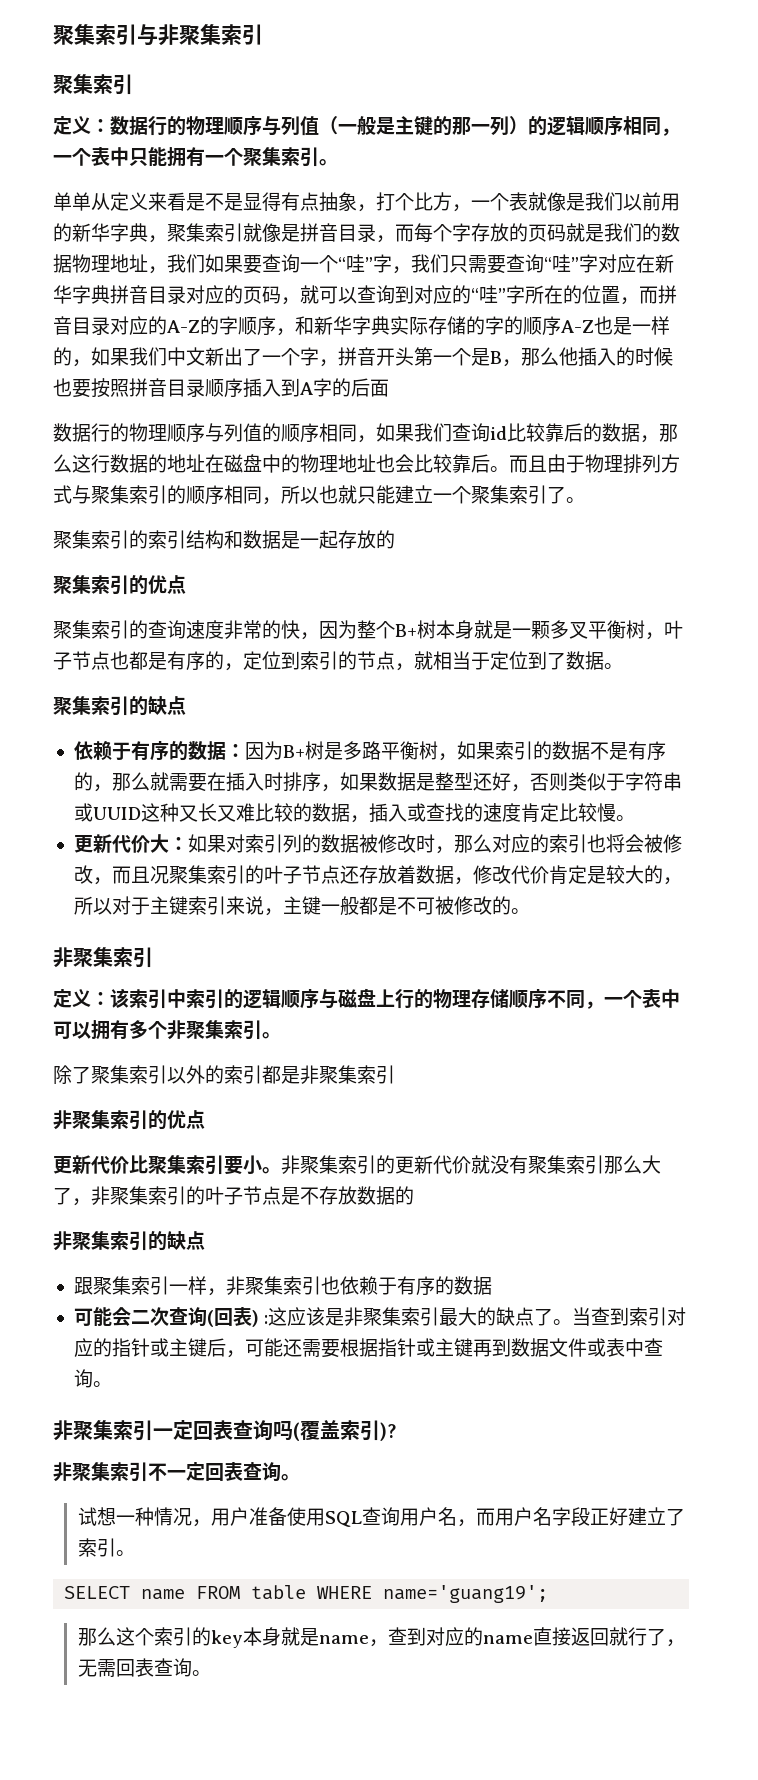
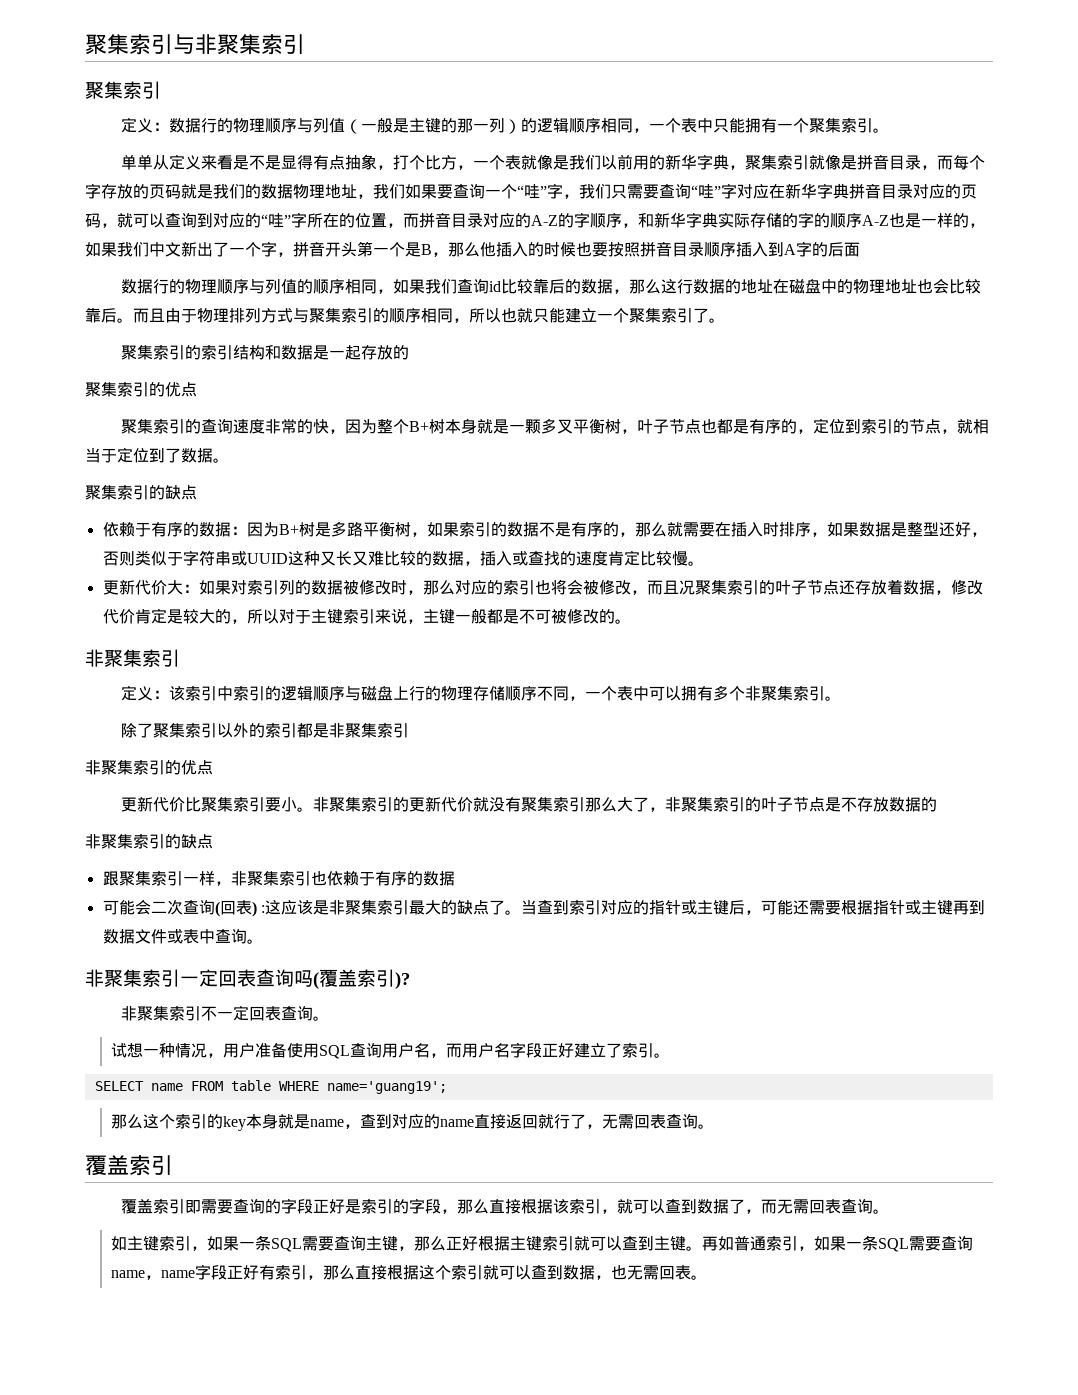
(211, 1673) none -> [85,1155,173,1176] [120,1198,889,1214] [110,1235,973,1252] [110,1264,707,1280] // 覆盖索引 // 覆盖索引即需要查询的字段正好是索引的字段，那么直接根据该索引，就可以查到数据了，而无需回表查询。 // 如主键索引，如果一条SQL需要查询主键，那么正好根据主键索引就可以查到主键。再如普通索引，如果一条SQL需要查询name，name字段正好有索引，那么直接根据这个索引就可以查到数据，也无需回表。

